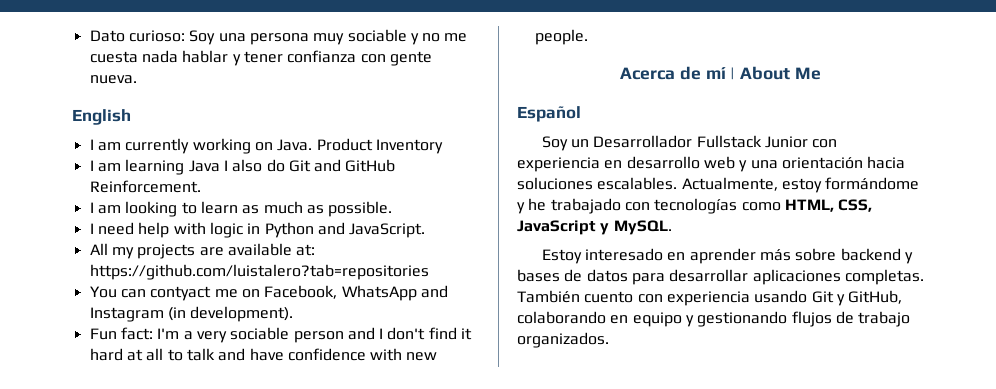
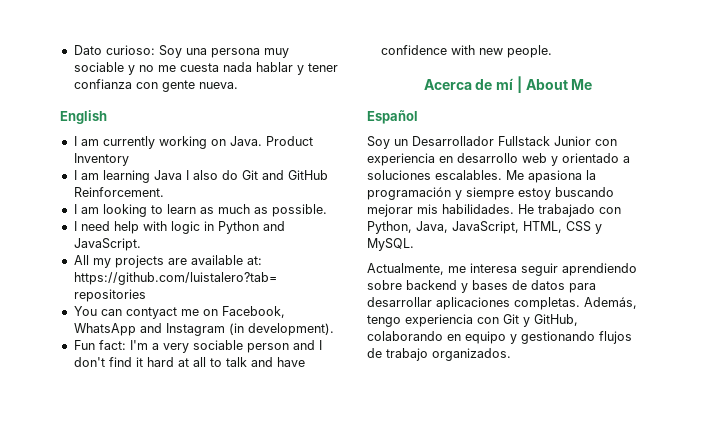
[750,156,906,169] [517,177,920,193] [517,198,873,214] [517,220,672,235] [541,248,792,264] una orientación hacia soluciones escalables. Actualmente, estoy formándome y he trabajado con tecnologías como HTML, CSS, JavaScript y MySQL. // Estoy interesado en aprender más -> [562,153,630,163] [367,170,596,183] [367,187,614,200] [367,204,621,217] [367,221,602,234] [367,238,414,251] [367,263,637,276] orientado a soluciones escalables. Me apasiona la programación y siempre estoy buscando mejorar mis habilidades. He trabajado con Python, Java, JavaScript, HTML, CSS y MySQL. // Actualmente, me interesa seguir aprendiendo
[517,290,808,306] También cuento con experiencia usando -> [584,297,637,309] [367,314,499,327] Además, tengo experiencia con

